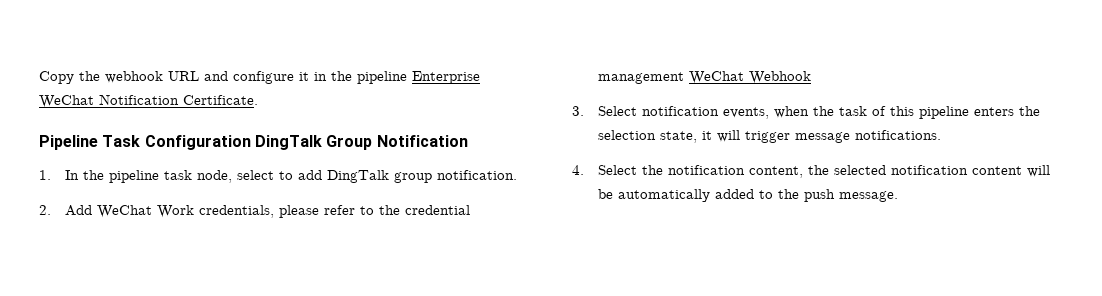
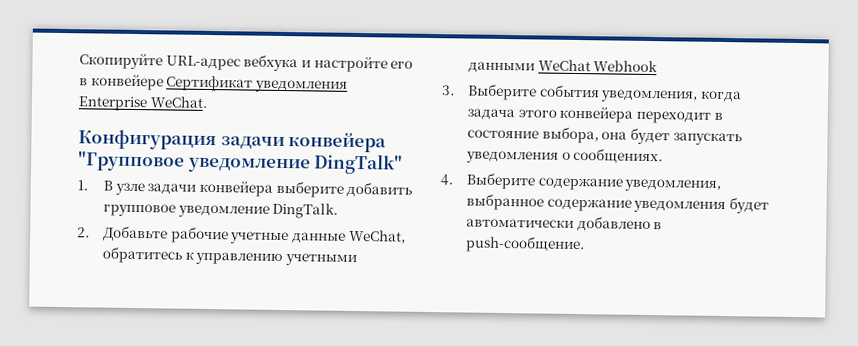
[39,71,480,84] [39,94,258,108] [39,135,468,150] [39,170,517,183] [39,205,470,218] [597,71,811,84] [572,106,1040,119] [597,130,941,143] [572,165,1050,178] [597,189,898,202] Copy the webhook URL and configure it in the pipeline Enterprise WeChat Notification Certificate. // Pipeline Task Configuration DingTalk Group Notification // 1. In the pipeline task node, select to add DingTalk group notification. // 2. Add WeChat Work credentials, please refer to the credential management WeChat Webhook // 3. Select notification events, when the task of this pipeline enters the selection state, it will trigger message notifications. // 4. Select the notification content, the selected notification content will be automatically added to the push message. -> [79,53,414,73] [79,74,348,93] [78,96,208,112] [78,129,387,153] [78,151,404,175] [77,180,413,198] [102,202,339,219] [77,225,406,245] [101,246,357,267] [467,59,659,74] [442,83,742,103] [466,106,723,124] [466,126,742,146] [465,147,664,165] [440,172,722,192] [465,193,769,214] [465,216,663,233] [464,235,585,254] Скопируйте URL-адрес вебхука и настройте его в конвейере Сертификат уведомления Enterprise WeChat. // Конфигурация задачи конвейера "Групповое уведомление DingTalk" // 1. В узле задачи конвейера выберите добавить групповое уведомление DingTalk. // 2. Добавьте рабочие учетные данные WeChat, обратитесь к управлению учетными данными WeChat Webhook // 3. Выберите события уведомления, когда задача этого конвейера переходит в состояние выбора, она будет запускать уведомления о сообщениях. // 4. Выберите содержание уведомления, выбранное содержание уведомления будет автоматически добавлено в push-сообщение.

